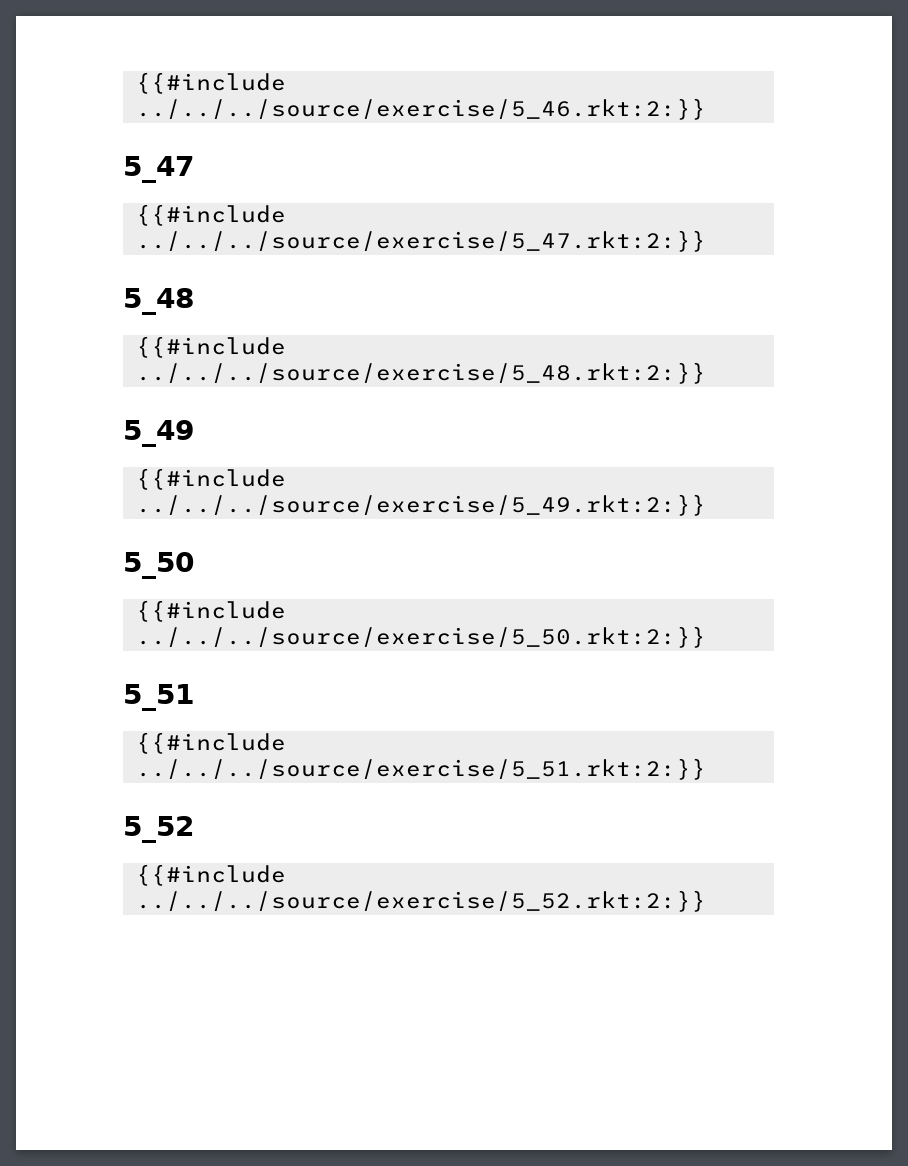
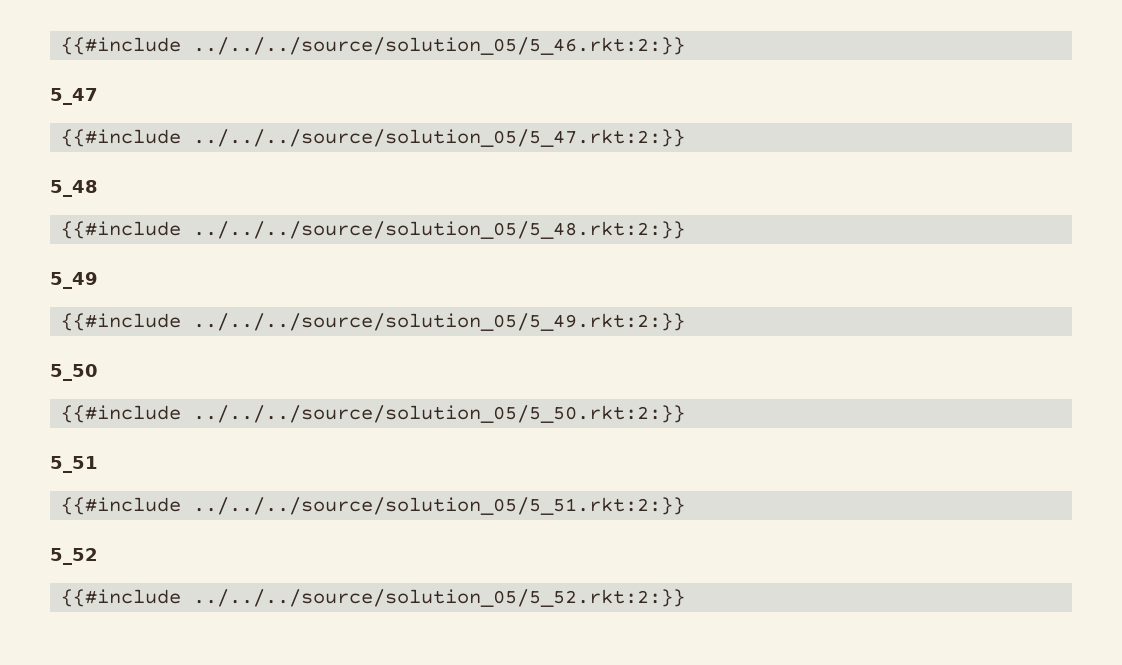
[135,72,286,94] [135,98,706,120] {{#include ../../../source/exercise/5_46.rkt:2:}} -> [61,37,686,55] {{#include ../../../source/solution_05/5_46.rkt:2:}}
[135,230,706,252] ../../../source/exercise/5_47.rkt:2:}} -> [193,129,686,147] ../../../source/solution_05/5_47.rkt:2:}}
[135,362,706,384] ../../../source/exercise/5_48.rkt:2:}} -> [193,221,686,239] ../../../source/solution_05/5_48.rkt:2:}}
[135,494,706,516] ../../../source/exercise/5_49.rkt:2:}} -> [193,313,686,331] ../../../source/solution_05/5_49.rkt:2:}}
[135,626,706,648] ../../../source/exercise/5_50.rkt:2:}} -> [193,405,686,423] ../../../source/solution_05/5_50.rkt:2:}}
[135,758,706,780] ../../../source/exercise/5_51.rkt:2:}} -> [193,497,686,515] ../../../source/solution_05/5_51.rkt:2:}}
[135,890,706,912] ../../../source/exercise/5_52.rkt:2:}} -> [193,589,686,607] ../../../source/solution_05/5_52.rkt:2:}}

